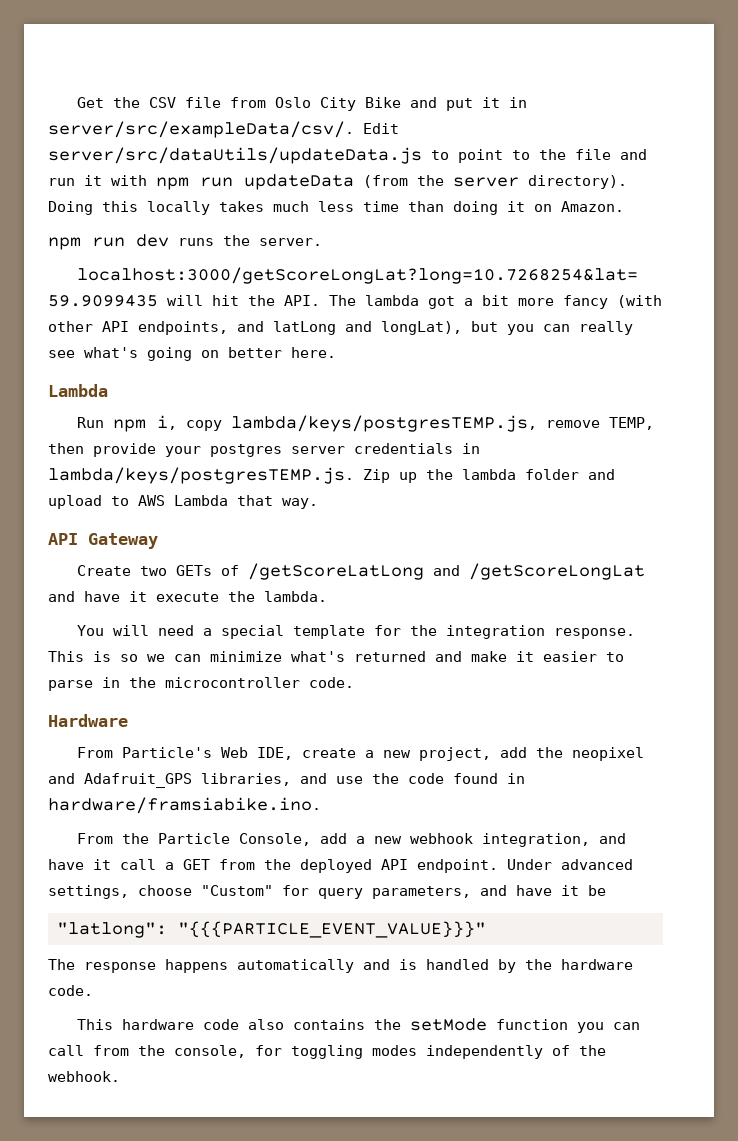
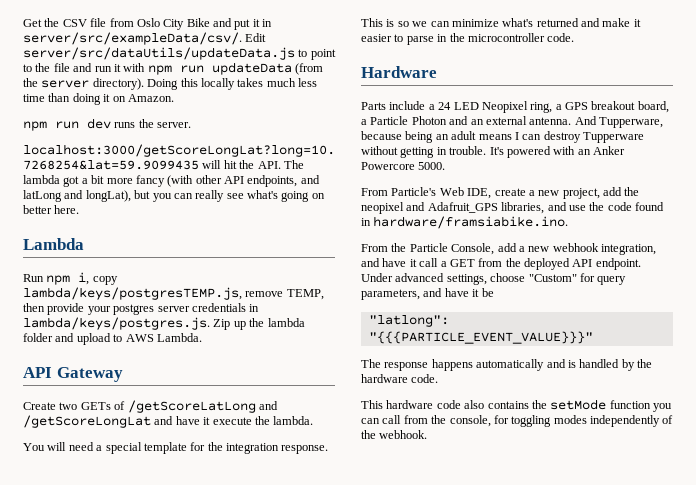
[48,467,354,484] lambda/keys/postgresTEMP.js. -> [23,317,210,330] lambda/keys/postgres.js.
[174,495,318,509] Lambda that way. -> [156,333,202,342] Lambda.
(128, 720) none -> [361,101,669,113] [361,116,663,128] [361,131,644,143] [361,146,625,158] [361,162,446,170] // Parts include a 24 LED Neopixel ring, a GPS breakout board, a Particle Photon and an external antenna. And Tupperware, because being an adult means I can destroy Tupperware without getting in trouble. It's powered with an Anker Powercore 5000.

